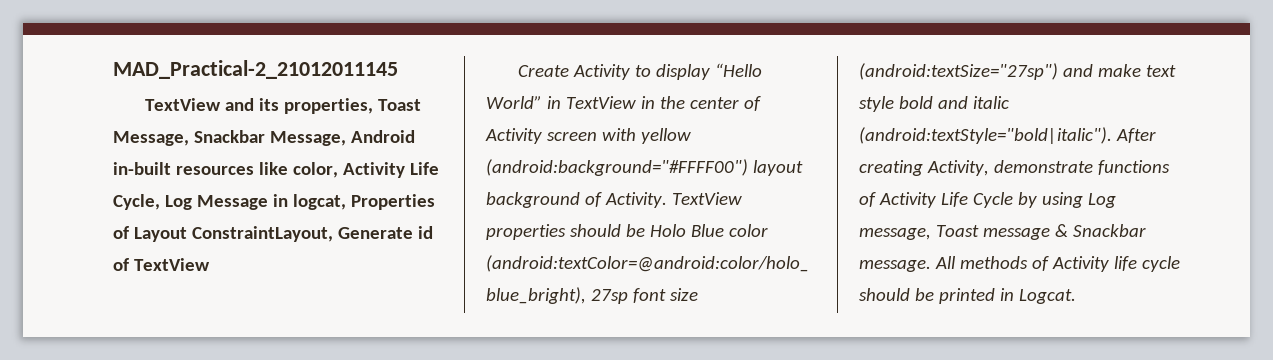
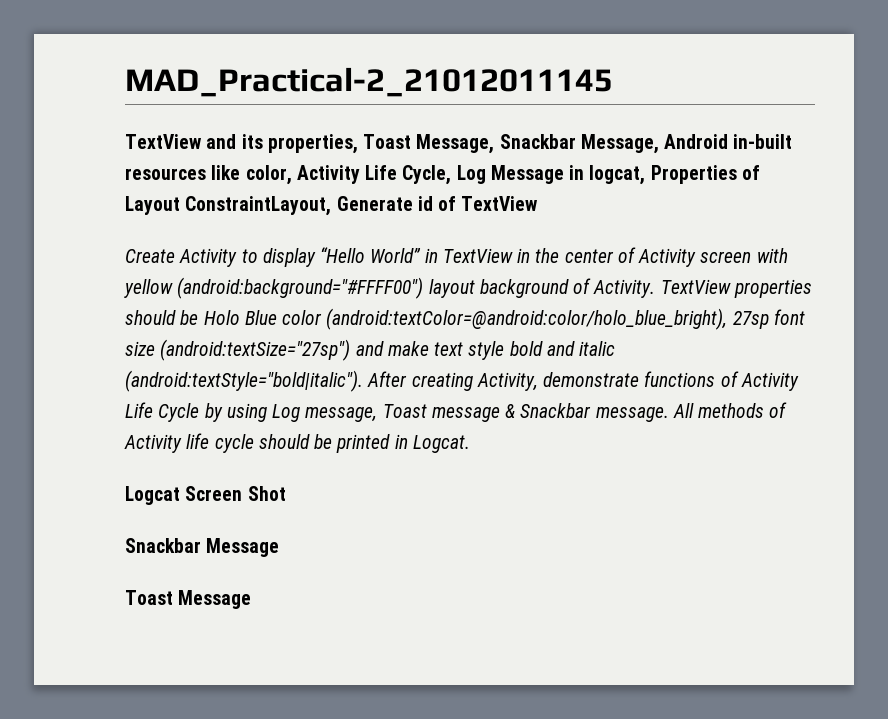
(1076, 296) none -> [125,486,286,505] [125,538,280,557] [125,590,252,609] // Logcat Screen Shot // Snackbar Message // Toast Message

